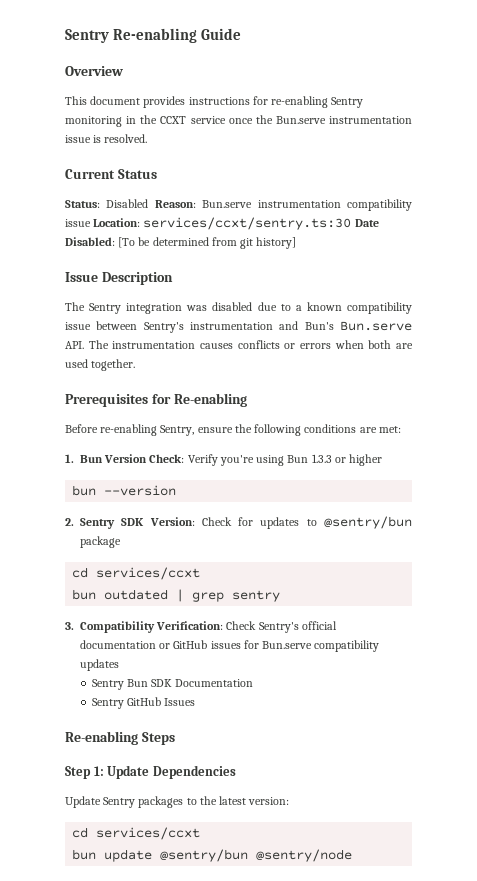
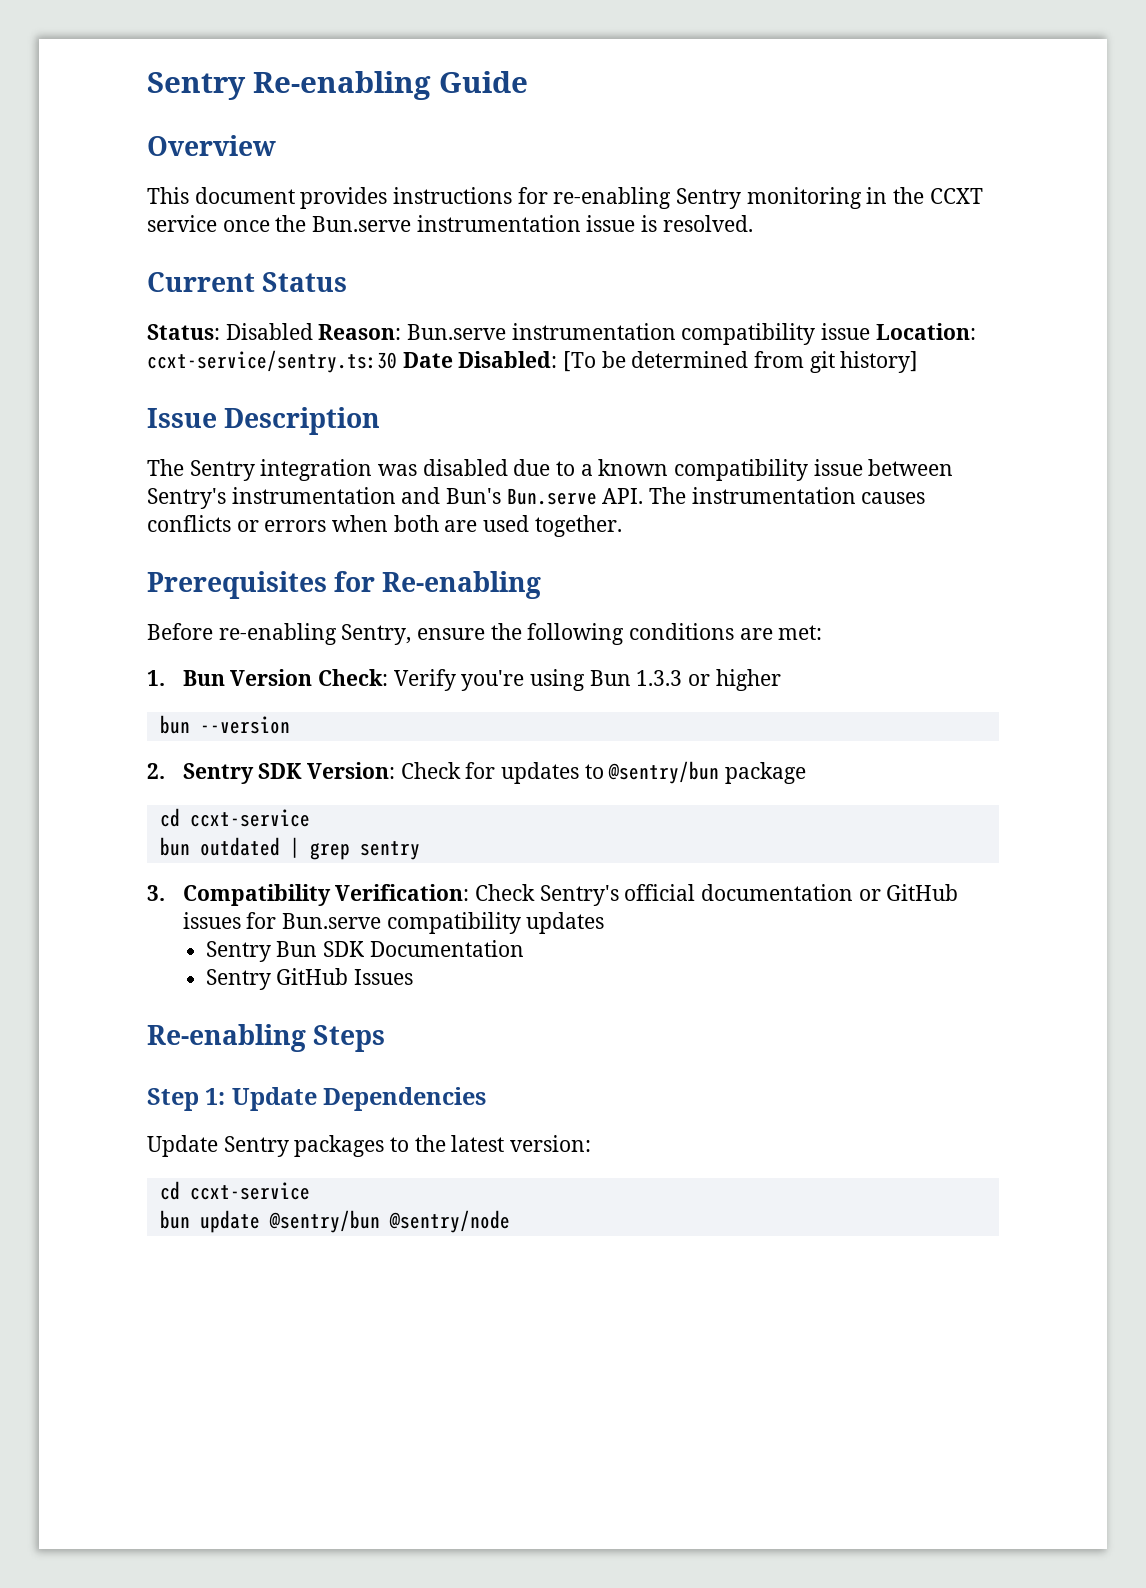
[143,217,352,230] services/ccxt/sentry.ts:30 -> [147,350,397,373] ccxt-service/sentry.ts:30
[96,567,201,580] services/ccxt -> [189,809,310,827] ccxt-service
[96,827,201,840] services/ccxt -> [189,1182,310,1200] ccxt-service

